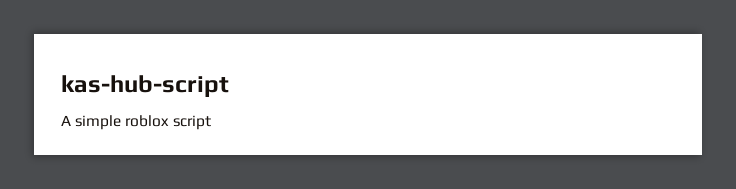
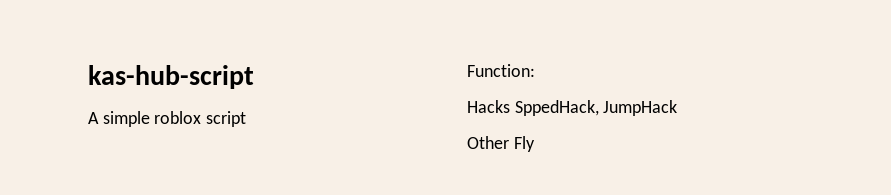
(211, 122) none -> [467,64,535,77] [467,100,678,116] [467,136,535,152] // Function: // Hacks SppedHack, JumpHack // Other Fly

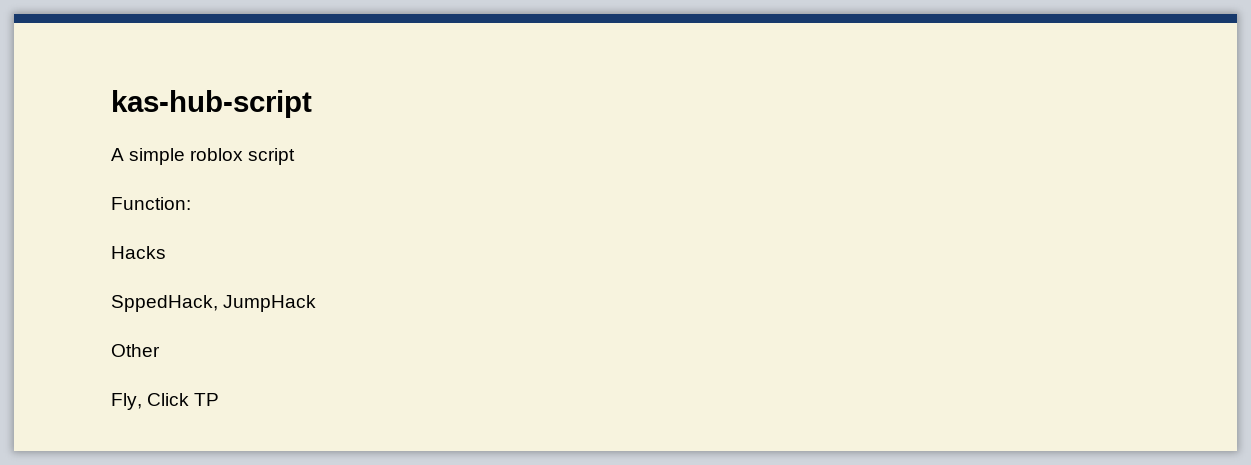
(510, 106) none -> (166, 252) //
[513,136,535,152] Fly -> [111,393,220,410] // Fly, Click TP

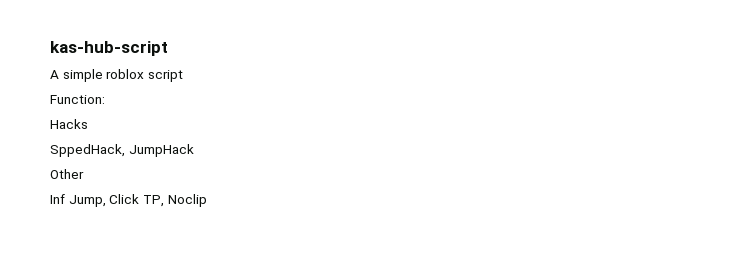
[111,393,220,410] Fly, Click TP -> [50,194,207,207] Inf Jump, Click TP, Noclip

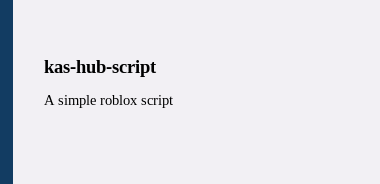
[50,95,105,104] [50,119,88,129] [50,144,194,157] [50,169,84,179] [50,194,207,207] // Function: // Hacks // SppedHack, JumpHack // Other // Inf Jump, Click TP, Noclip -> (173, 101) none

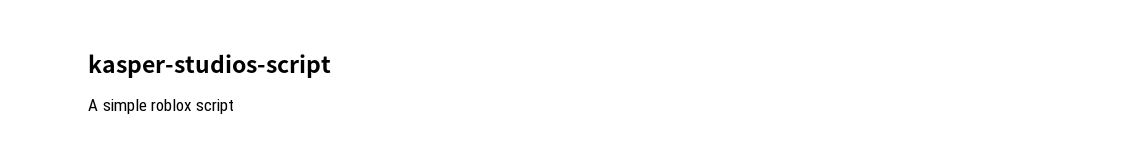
[44,60,157,77] kas-hub-script -> [88,54,331,78] kasper-studios-script

